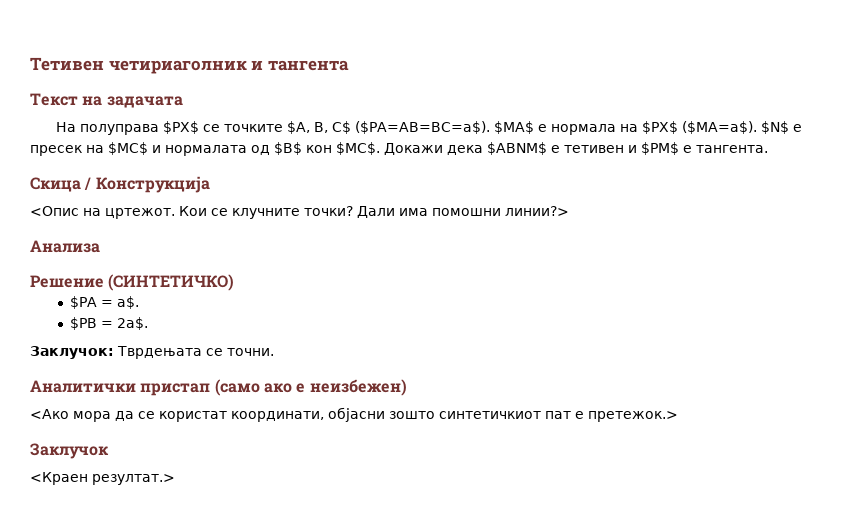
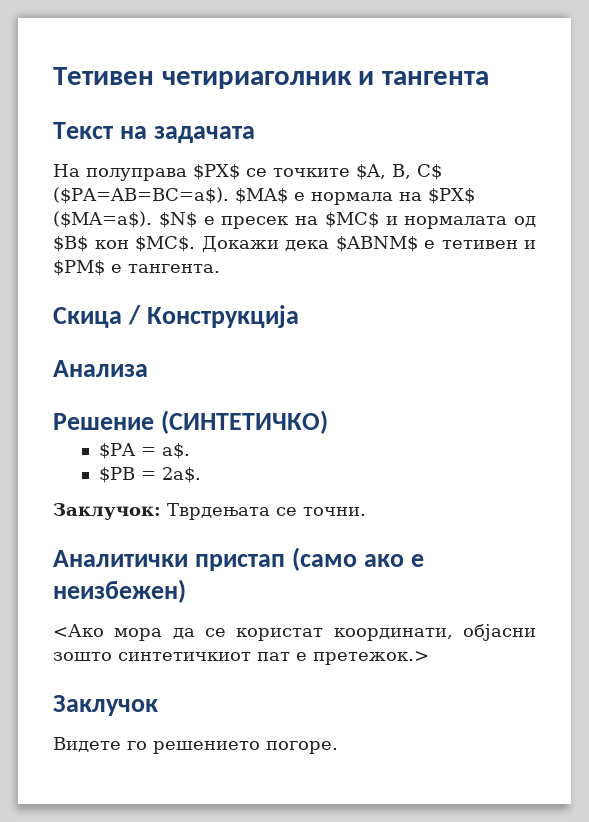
[30,206,569,219] // <Опис на цртежот. Кои се клучните точки? Дали има помошни линии?> -> (299, 316) none
[30,472,175,485] <Краен резултат.> -> [53,737,338,754] Видете го решението погоре.

